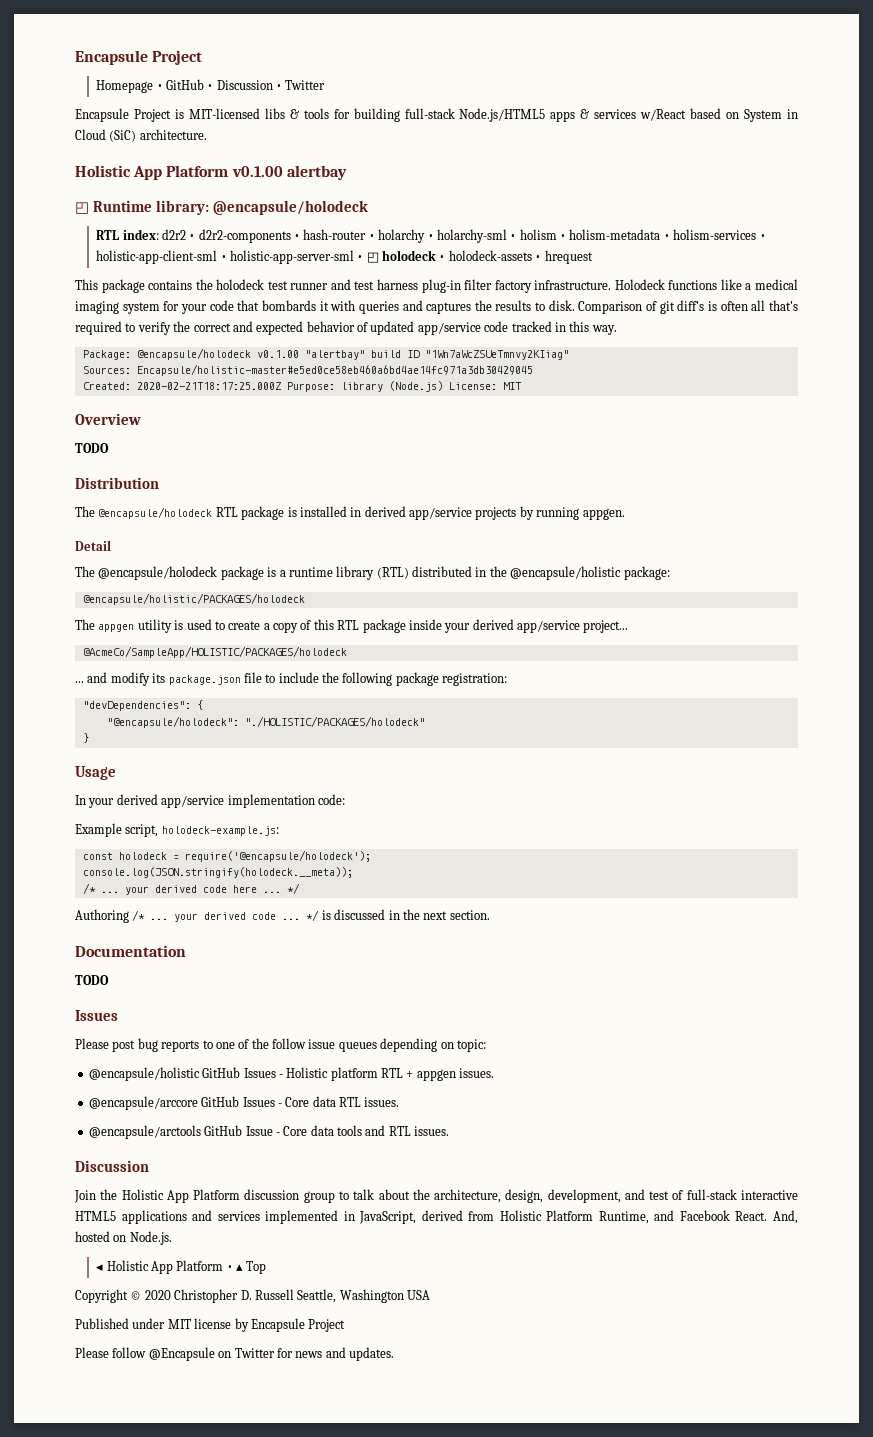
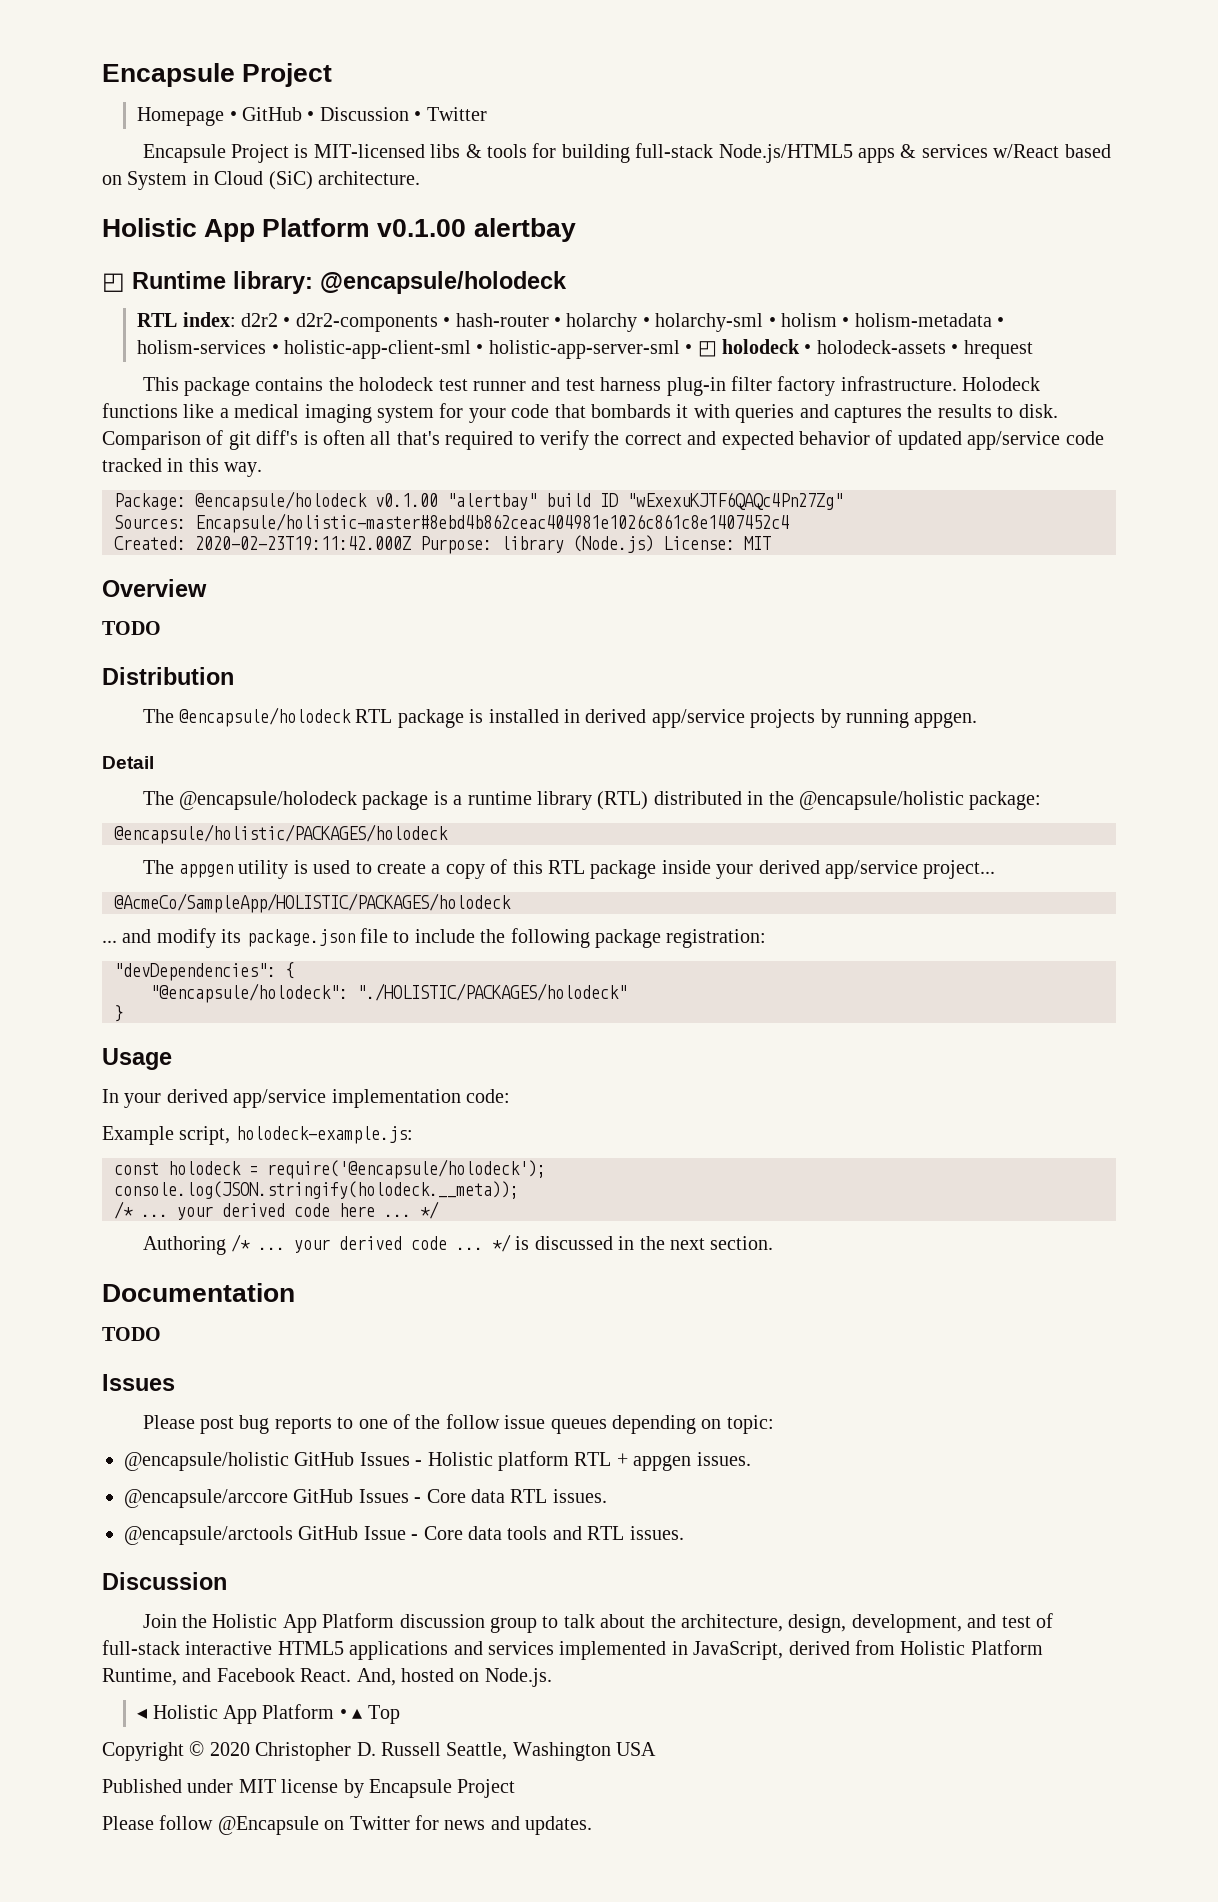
[424,350,569,360] "1Wn7aWcZSUeTmnvy2KIiag" -> [627,492,843,510] "wExexuKJTF6QAQc4Pn27Zg"
[136,364,533,376] Encapsule/holistic-master#e5ed0ce58eb460a6bd4ae14fc971a3db30429045 -> [195,513,789,533] Encapsule/holistic-master#8ebd4b862ceac404981e1026c861c8e1407452c4
[136,382,282,390] 2020-02-21T18:17:25.000Z -> [195,536,411,551] 2020-02-23T19:11:42.000Z

